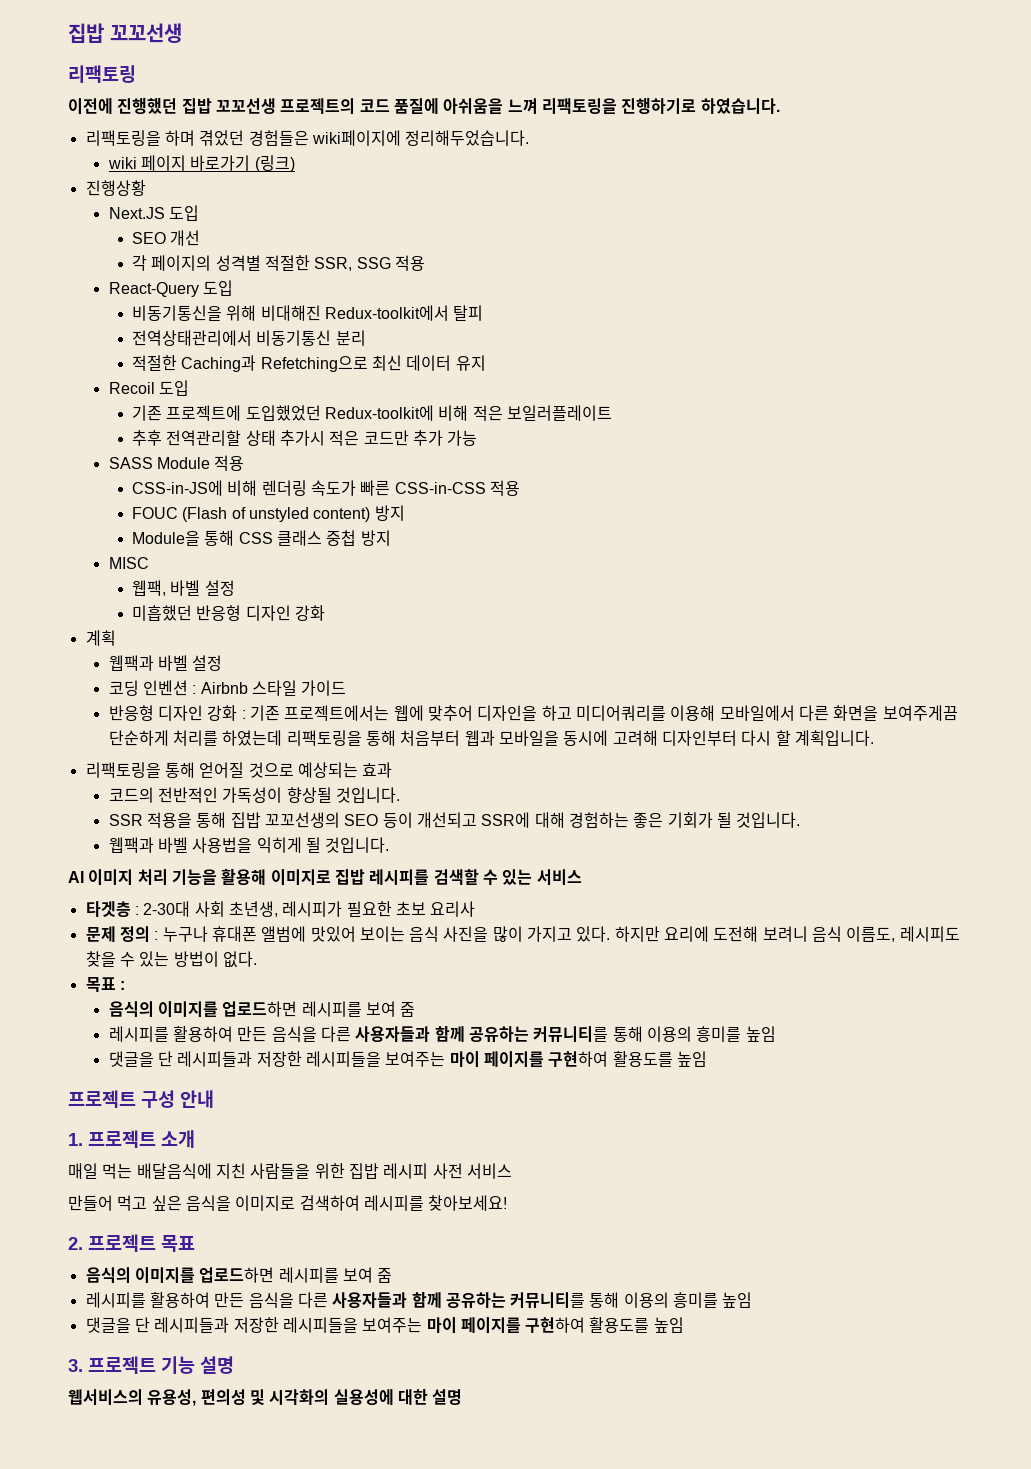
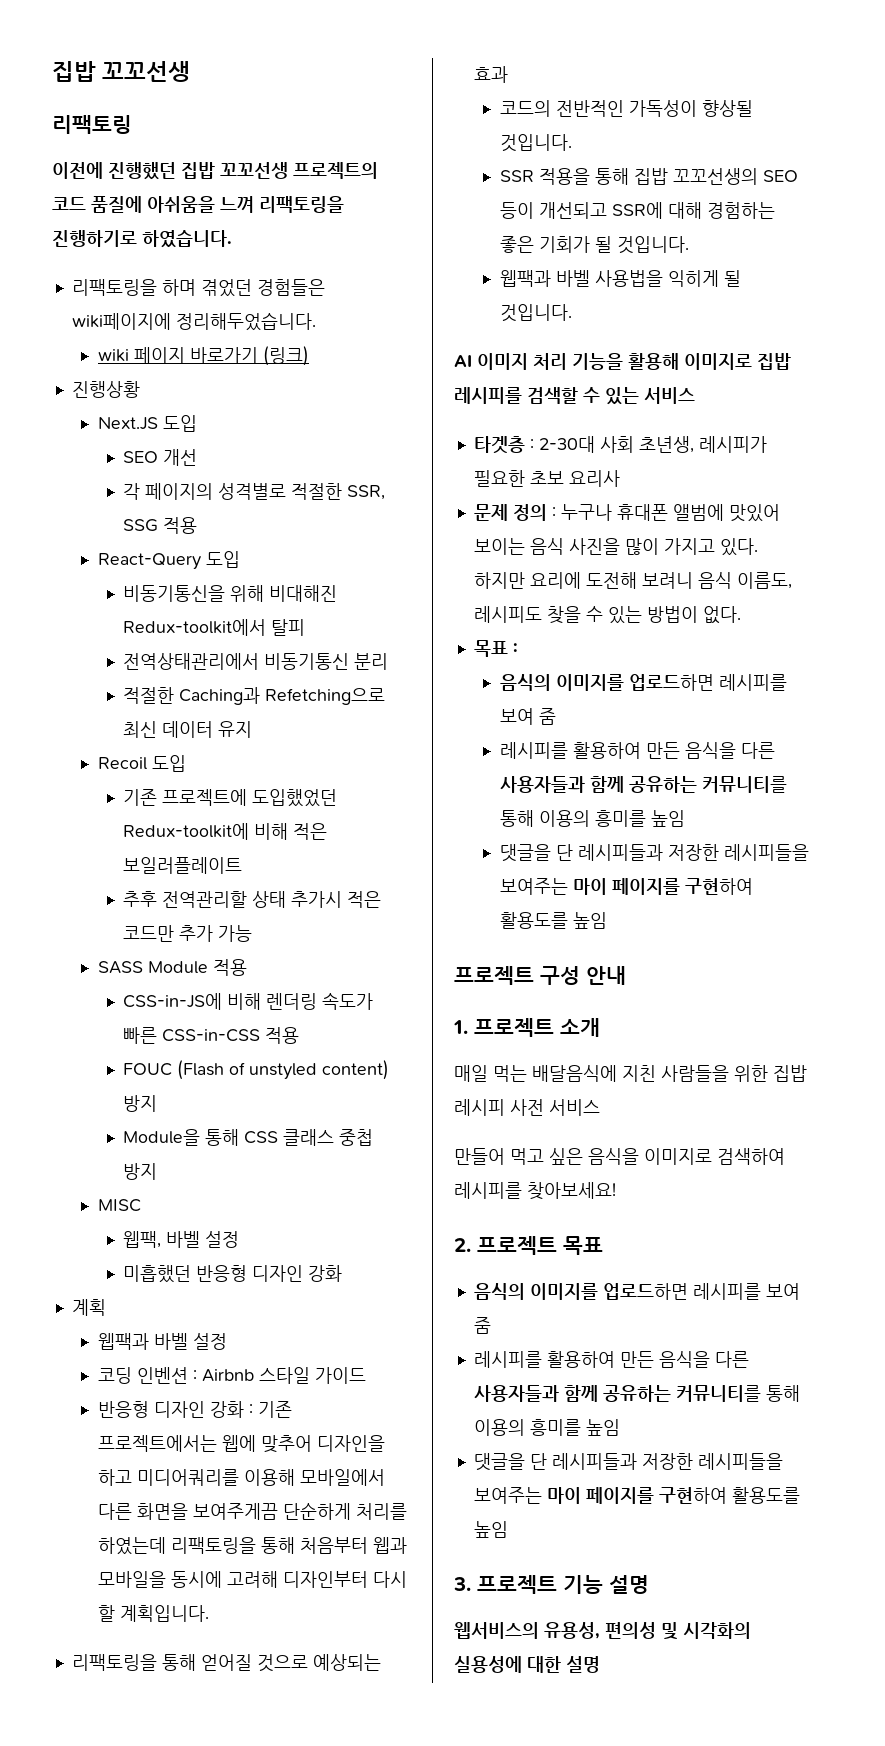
[215,255,261,271] 성격별 -> [218,483,287,500] 성격별로

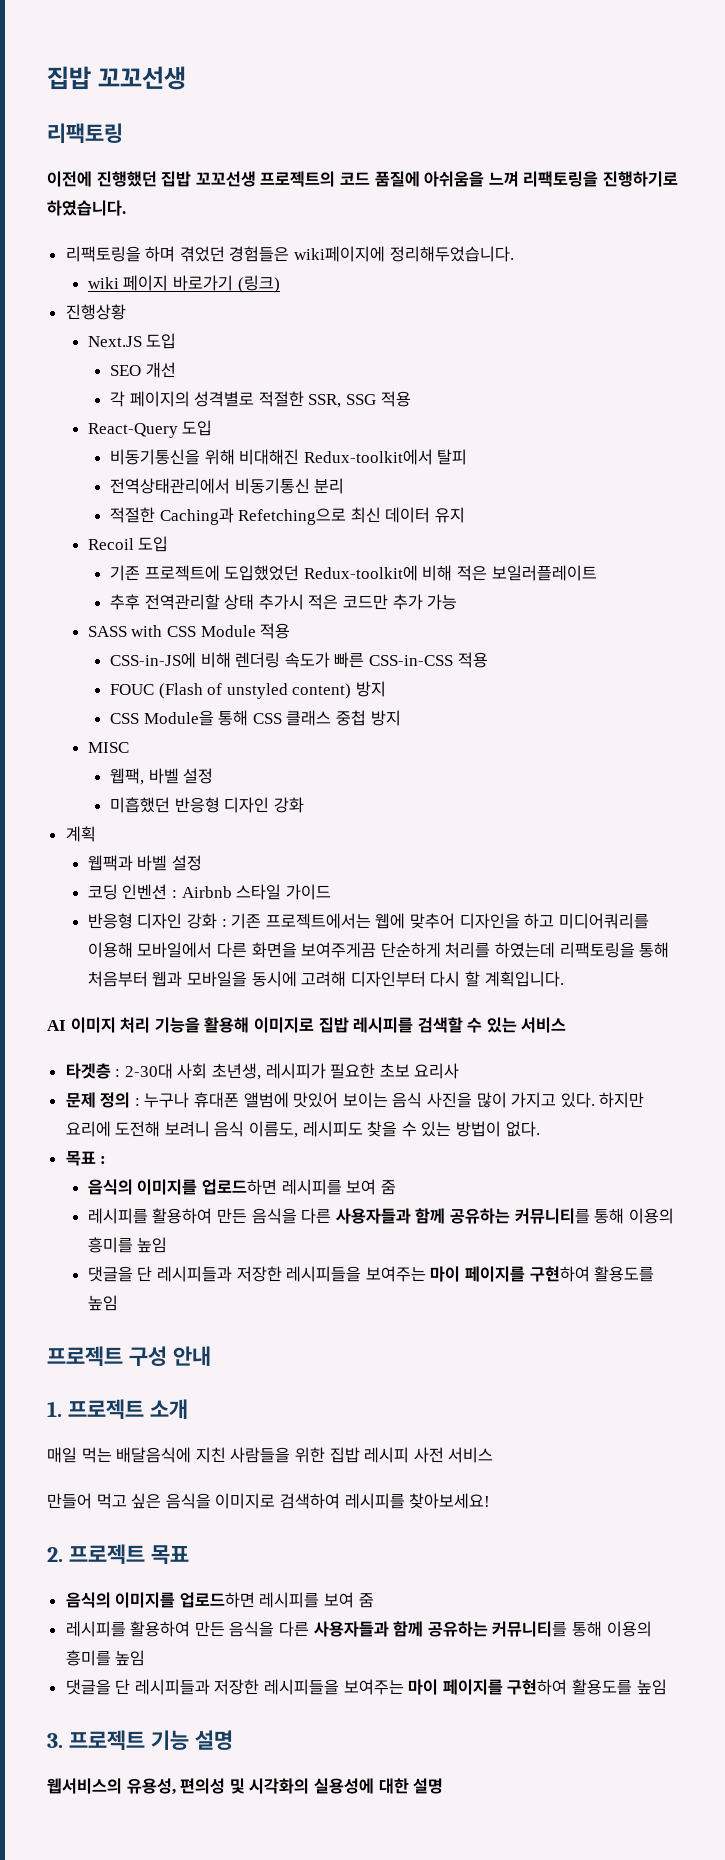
(143, 967) none -> [131,625,197,637] with CSS
(158, 1103) none -> [110,713,140,724] CSS
[71,1654,381,1672] [473,66,508,83] [499,100,753,117] [499,134,572,152] [499,168,798,185] [499,202,775,219] [499,236,689,254] [499,270,741,287] [499,304,572,322] // 리팩토링을 통해 얻어질 것으로 예상되는 효과 // 코드의 전반적인 가독성이 향상될 것입니다. // SSR 적용을 통해 집밥 꼬꼬선생의 SEO 등이 개선되고 SSR에 대해 경험하는 좋은 기회가 될 것입니다. // 웹팩과 바벨 사용법을 익히게 될 것입니다. -> (564, 979) none

